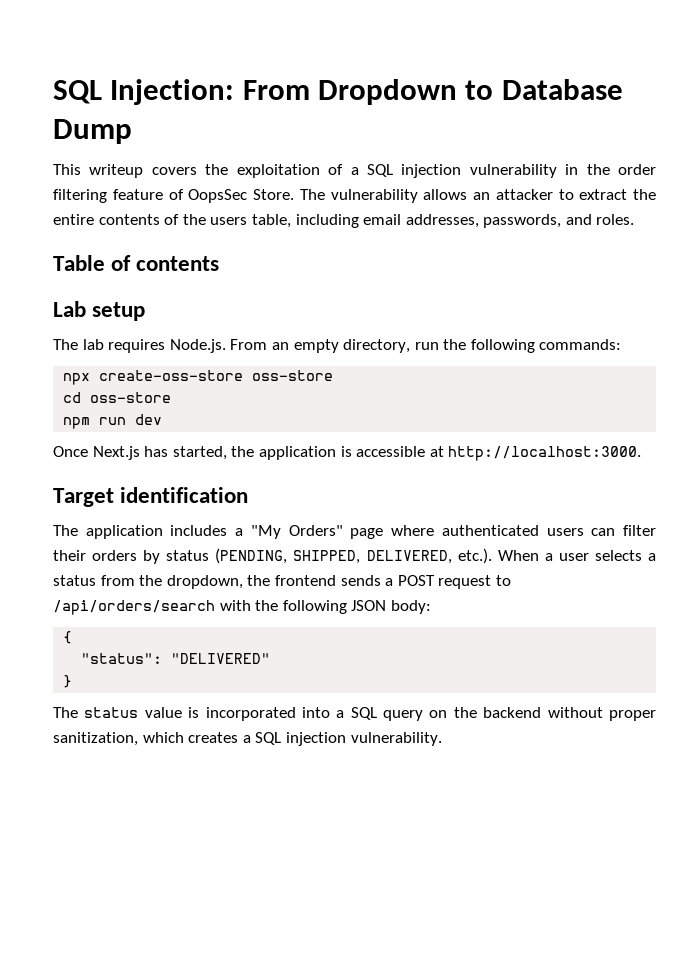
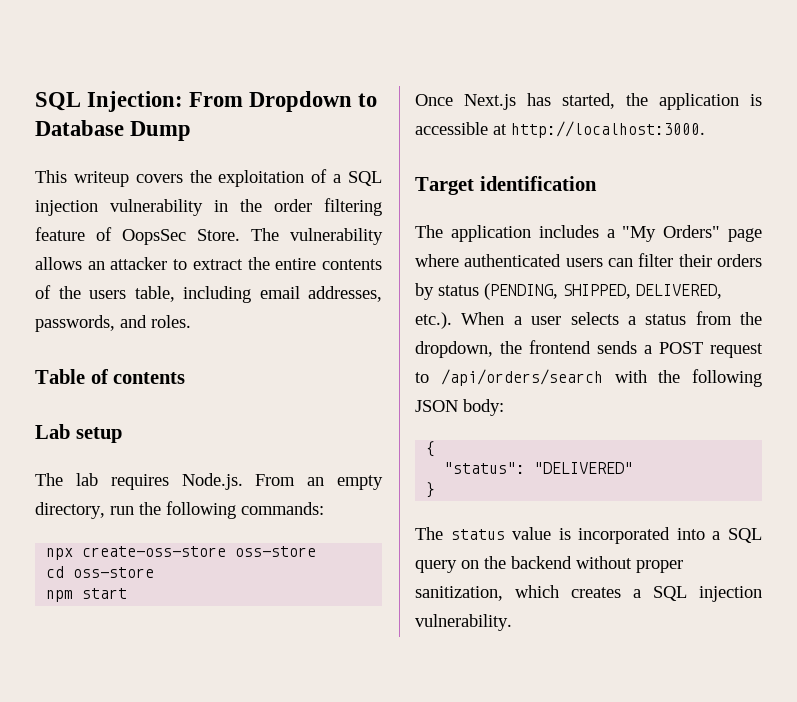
[99,414,163,425] run dev -> [82,588,128,599] start

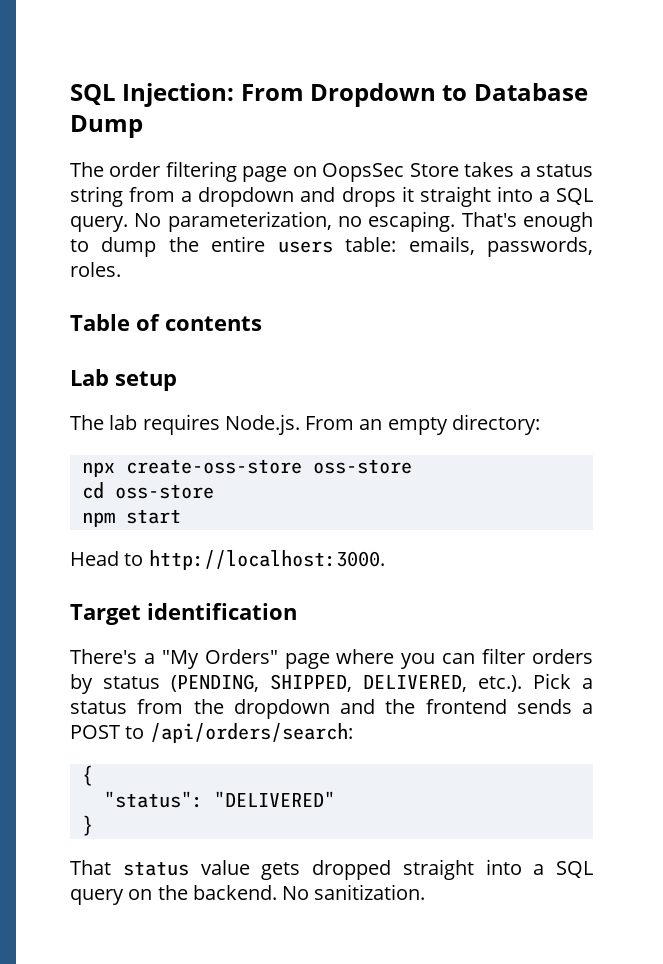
[35,169,382,187] [35,198,382,216] [35,227,383,245] [35,257,383,270] [35,285,382,303] [35,315,147,332] This writeup covers the exploitation of a SQL injection vulnerability in the order filtering feature of OopsSec Store. The vulnerability allows an attacker to extract the entire contents of the users table, including email addresses, passwords, and -> [70,161,594,182] [70,186,594,207] [70,211,593,232] [70,236,593,257] The order filtering page on OopsSec Store takes a status string from a dropdown and drops it straight into a SQL query. No parameterization, no escaping. That's enough to dump the entire users table: emails, passwords,
[35,501,324,519] directory, run the following commands: -> [451,414,540,435] directory:
[415,93,762,110] [415,122,507,135] Once Next.js has started, the application is accessible at -> [70,551,144,566] Head to
[415,225,599,242] The application includes -> [70,649,137,664] There's
[464,254,603,267] authenticated users -> [401,653,436,669] you
[678,254,712,267] their -> (526, 656) none
[461,312,619,325] When a user selects -> [533,673,571,689] Pick
[415,341,493,358] dropdown, -> [233,699,375,719] dropdown and
[710,343,763,358] [415,369,762,387] [415,399,504,416] request to /api/orders/search with the following JSON body: -> [125,723,353,743] to /api/orders/search:
[415,527,443,540] The -> [70,860,111,875] That
[558,527,671,544] is incorporated -> [261,859,474,880] gets dropped straight
[511,556,683,573] [415,585,762,602] [415,614,512,631] backend without proper sanitization, which creates a SQL injection vulnerability. -> [192,884,426,900] backend. No sanitization.

